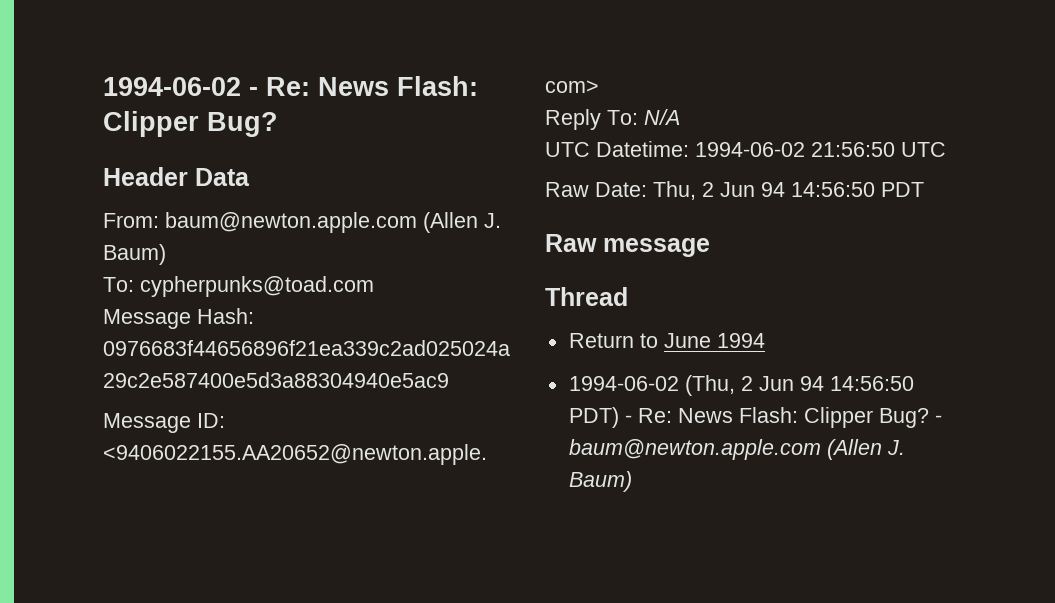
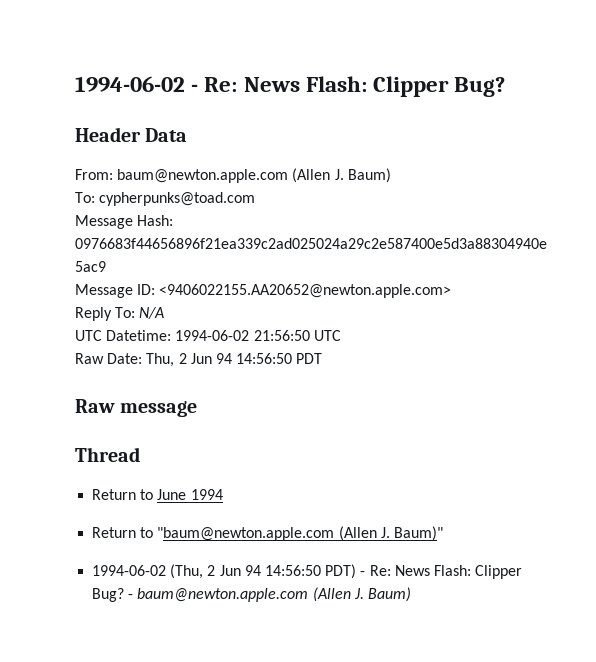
(765, 340) none -> [92,526,443,541] // Return to "baum@newton.apple.com (Allen J. Baum)"

